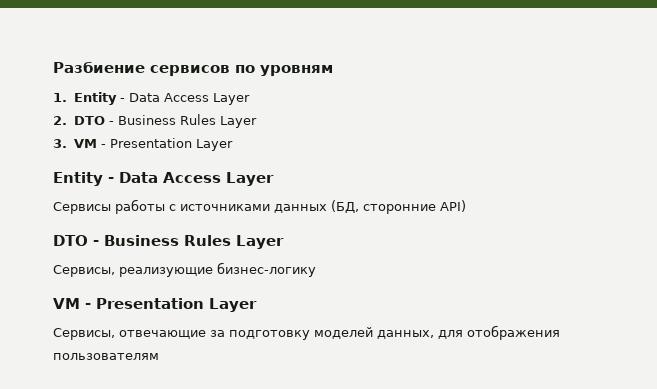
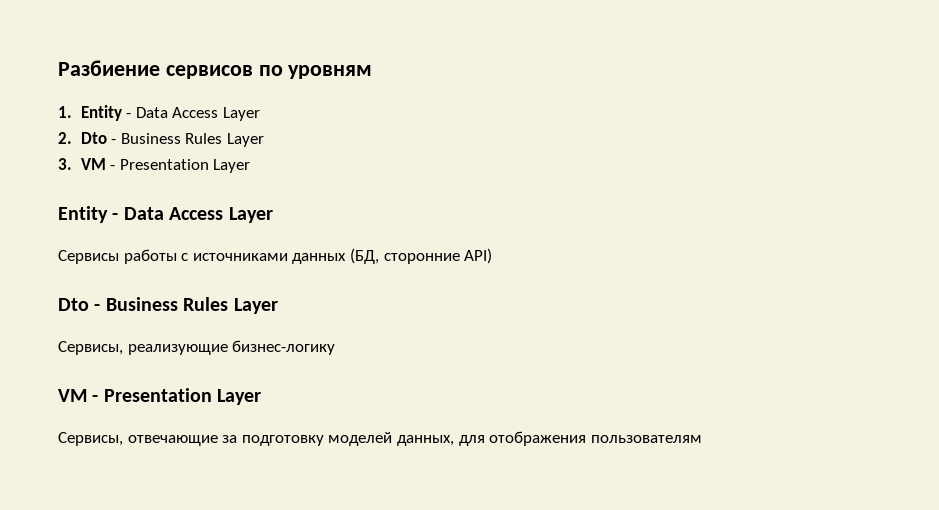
[73,116,105,125] DTO -> [80,132,107,144] Dto
[53,235,88,246] DTO -> [58,298,89,311] Dto

